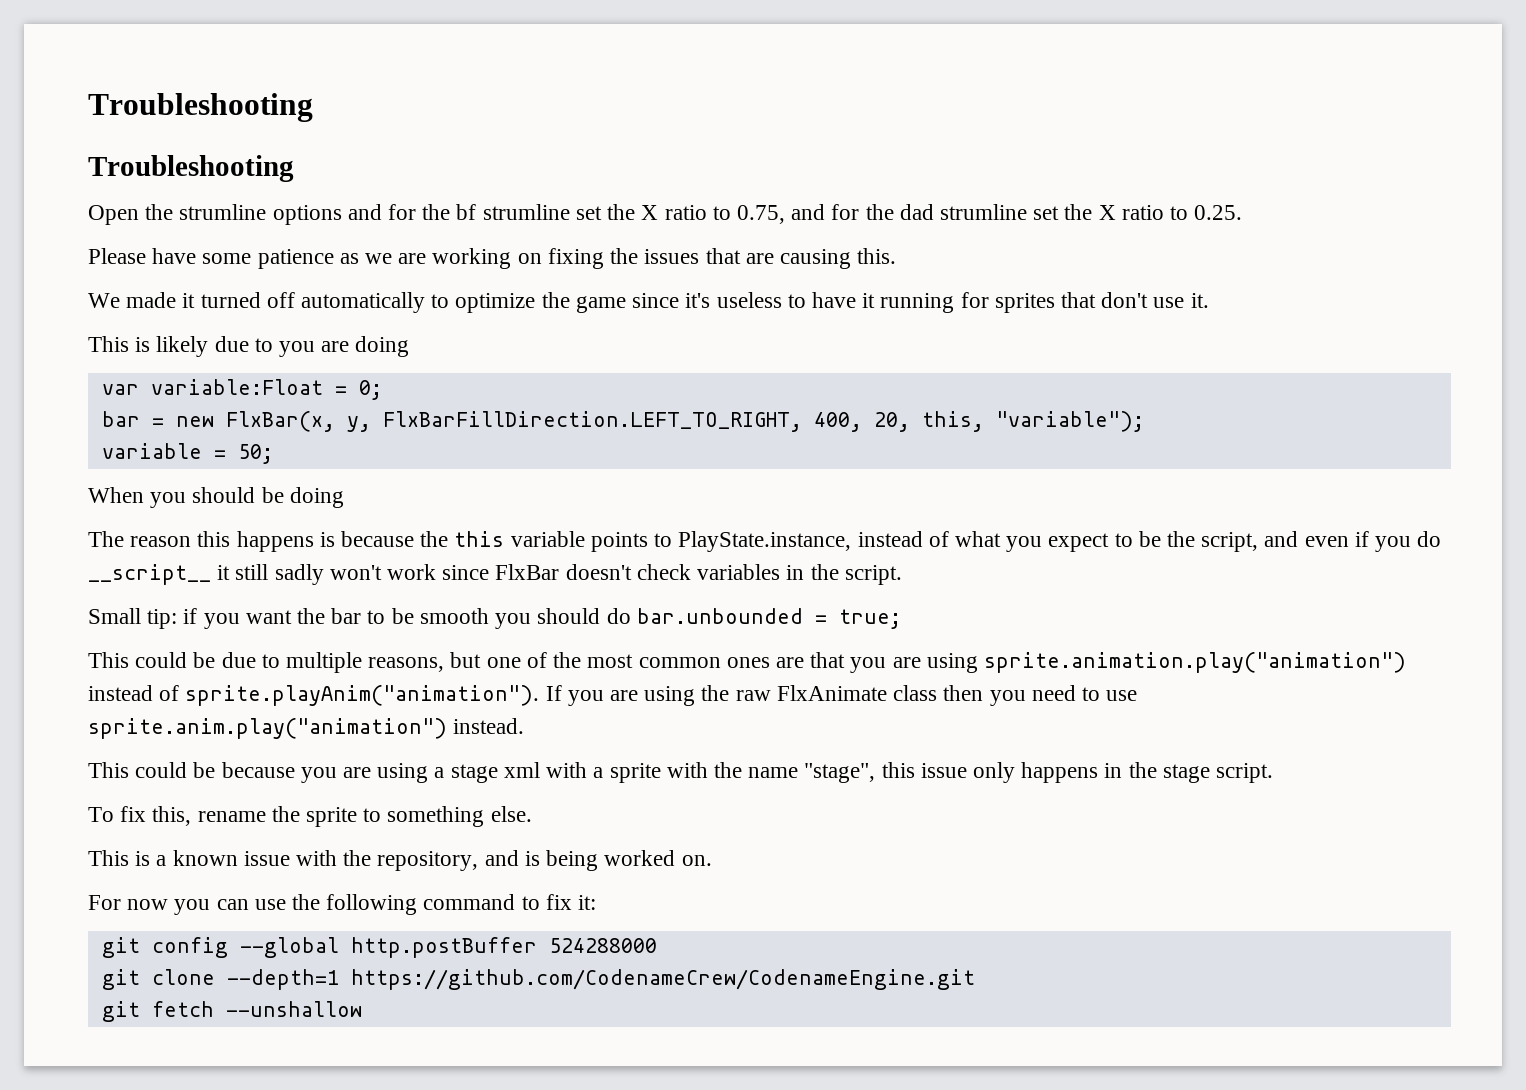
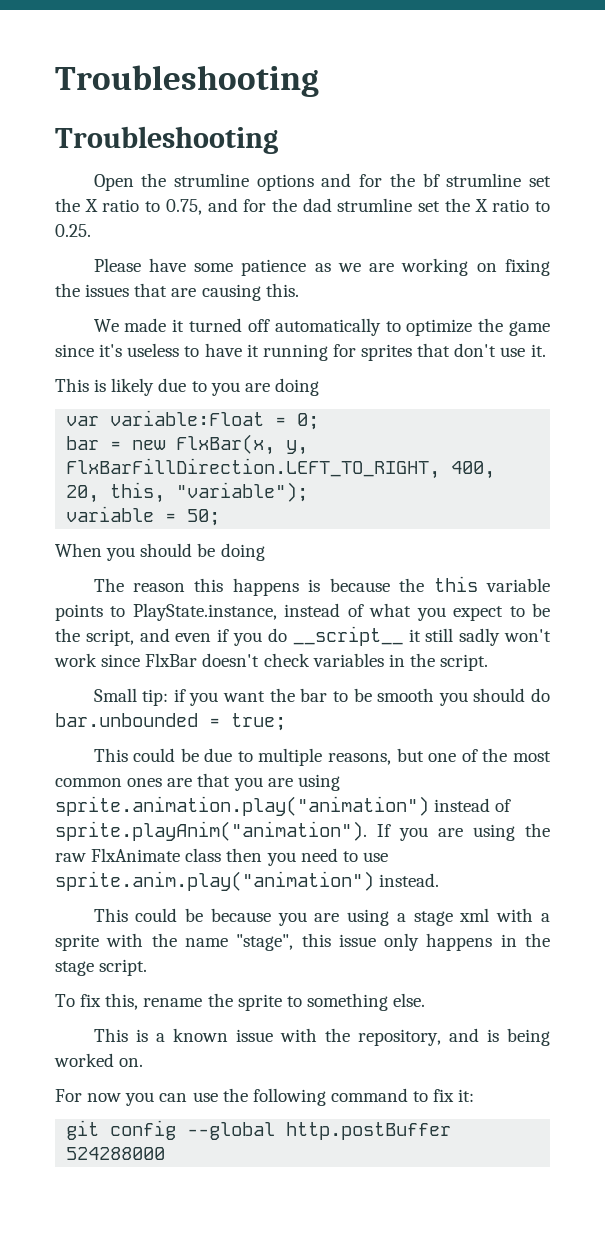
[101,969,975,990] [101,1001,362,1022] // git clone --depth=1 https://github.com/CodenameCrew/CodenameEngine.git // git fetch --unshallow -> (166, 1153) none

